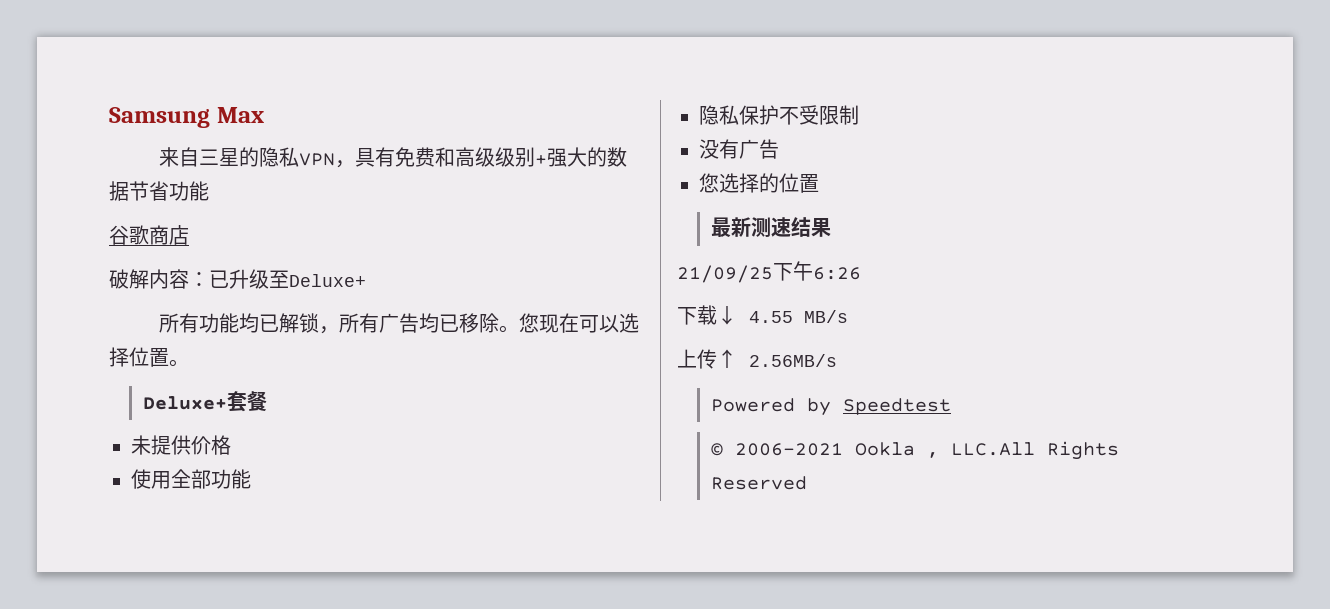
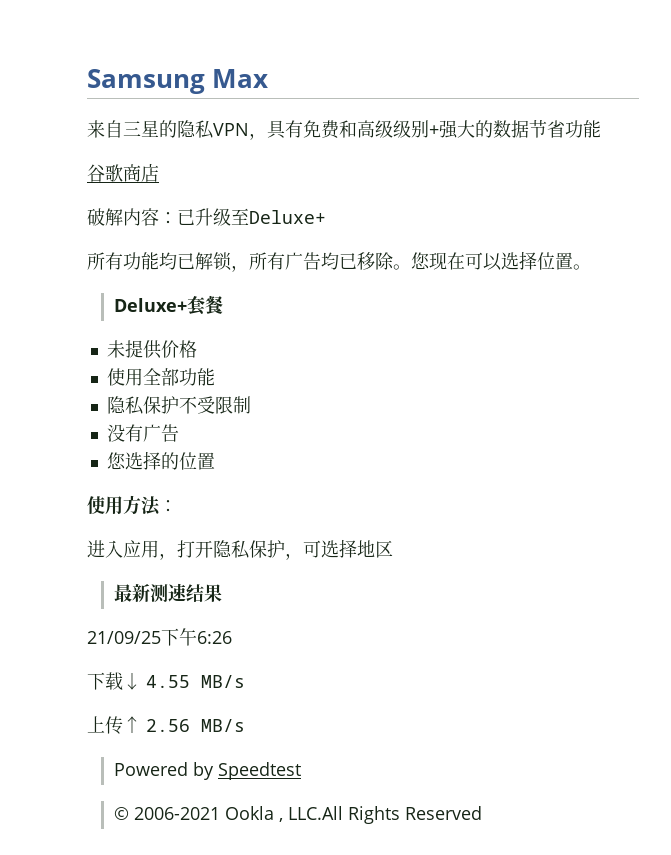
(819, 183) none -> [87,495,177,516] [87,539,393,560] // 使用方法： // 进入应用，打开隐私保护，可选择地区
[749,354,837,367] 2.56MB/s -> [146,719,245,732] 2.56 MB/s

